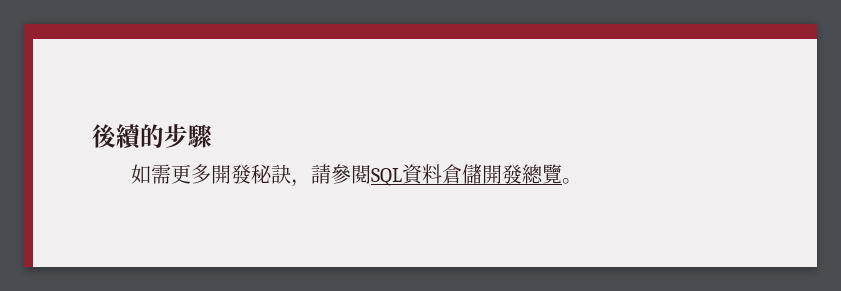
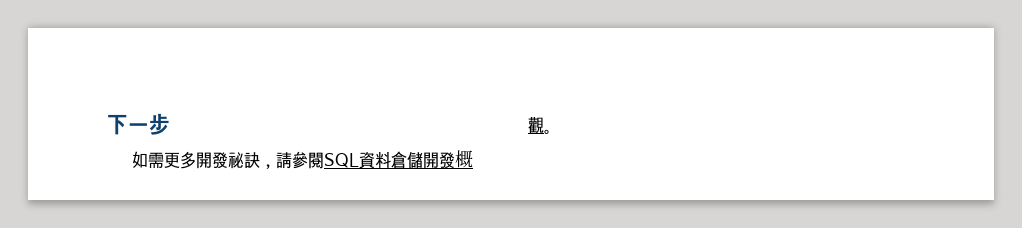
[92,124,164,149] 後續的 -> [107,114,149,135] 下一
[187,124,212,148] 驟 -> (170, 124) none
[521,164,562,184] 總覽 -> [454,150,473,168] [528,116,544,134] 概觀

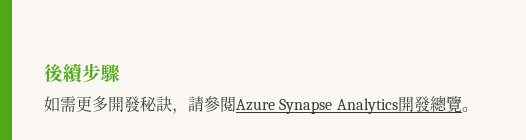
[107,114,149,135] 下一 -> [44,63,84,83] 後續
(170, 124) none -> [100,64,120,82] 驟
[323,150,473,169] [528,116,544,134] SQL資料倉儲開發概觀 -> [236,96,462,114] Azure Synapse Analytics開發總覽

